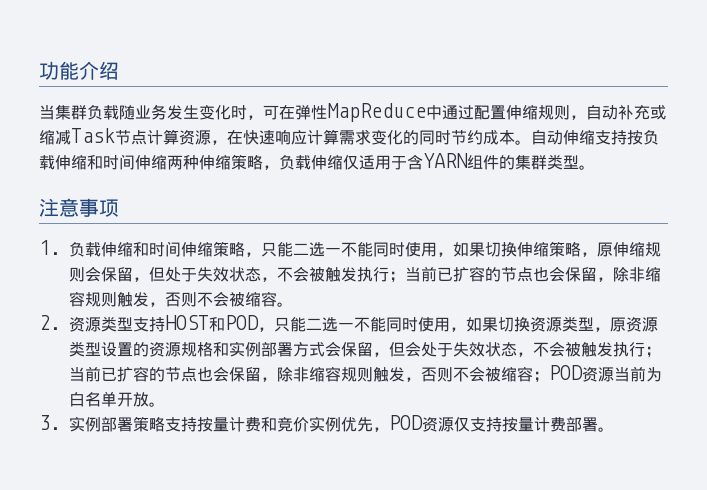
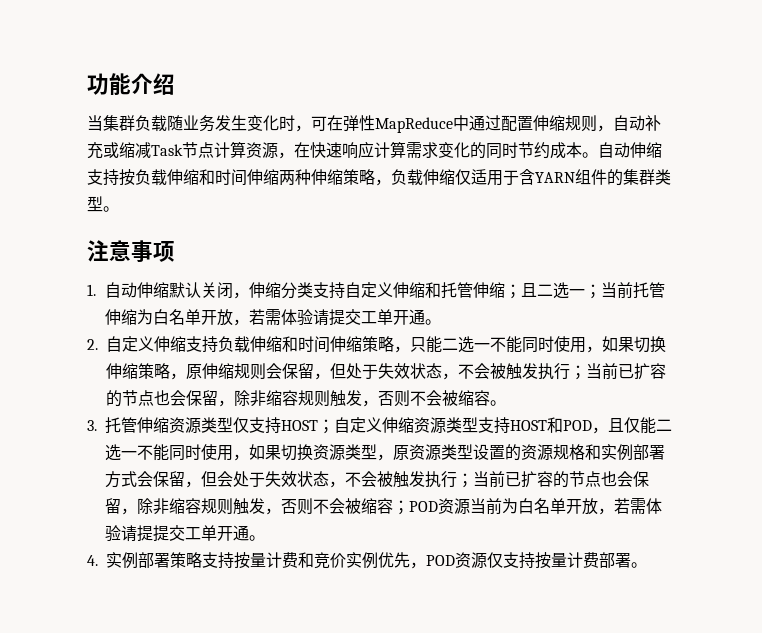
(61, 247) none -> [105,282,666,299] [105,309,442,326] [87,336,218,353] 自动伸缩默认关闭，伸缩分类支持自定义伸缩和托管伸缩；且二选一；当前托管伸缩为白名单开放，若需体验请提交工单开通。 // 2.自定义伸缩支持
[39,315,61,330] 2. -> [87,417,415,434] 3.托管伸缩资源类型仅支持HOST；自定义伸缩
[274,317,290,332] 只 -> [608,417,641,433] 且仅
[149,402,165,407] [39,415,61,430] 。 // 3. -> [598,498,663,515] [105,525,266,542] [87,555,98,566] ，若需体验请提提交工单开通。 // 4.

